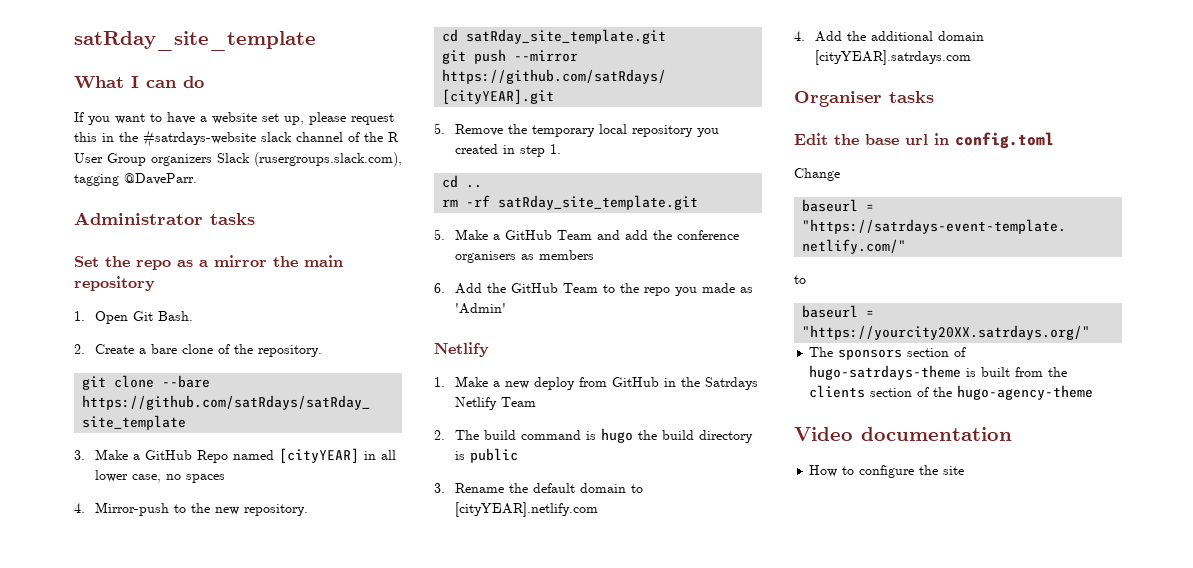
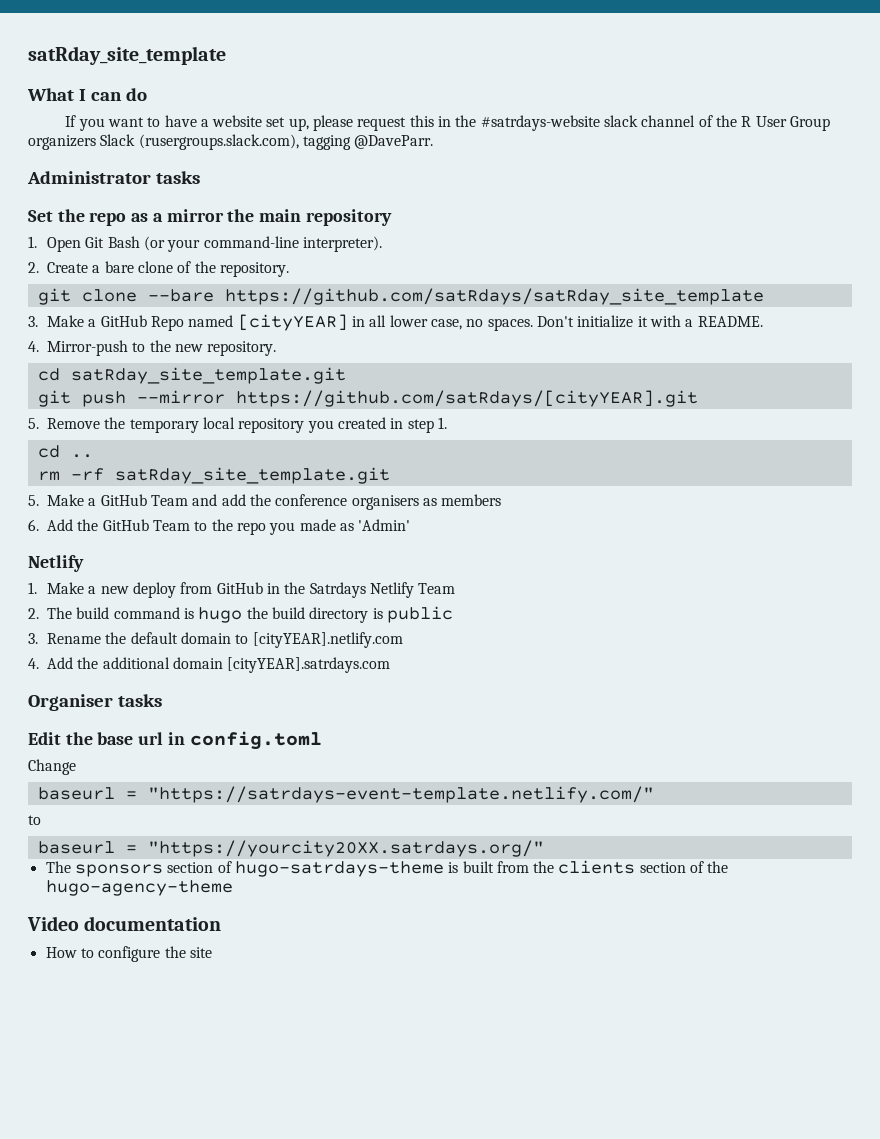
[157,311,193,321] Bash. -> [107,236,383,252] Bash (or your command-line interpreter).
[185,474,225,483] spaces -> [487,315,763,331] spaces. Don't initialize it with a README.

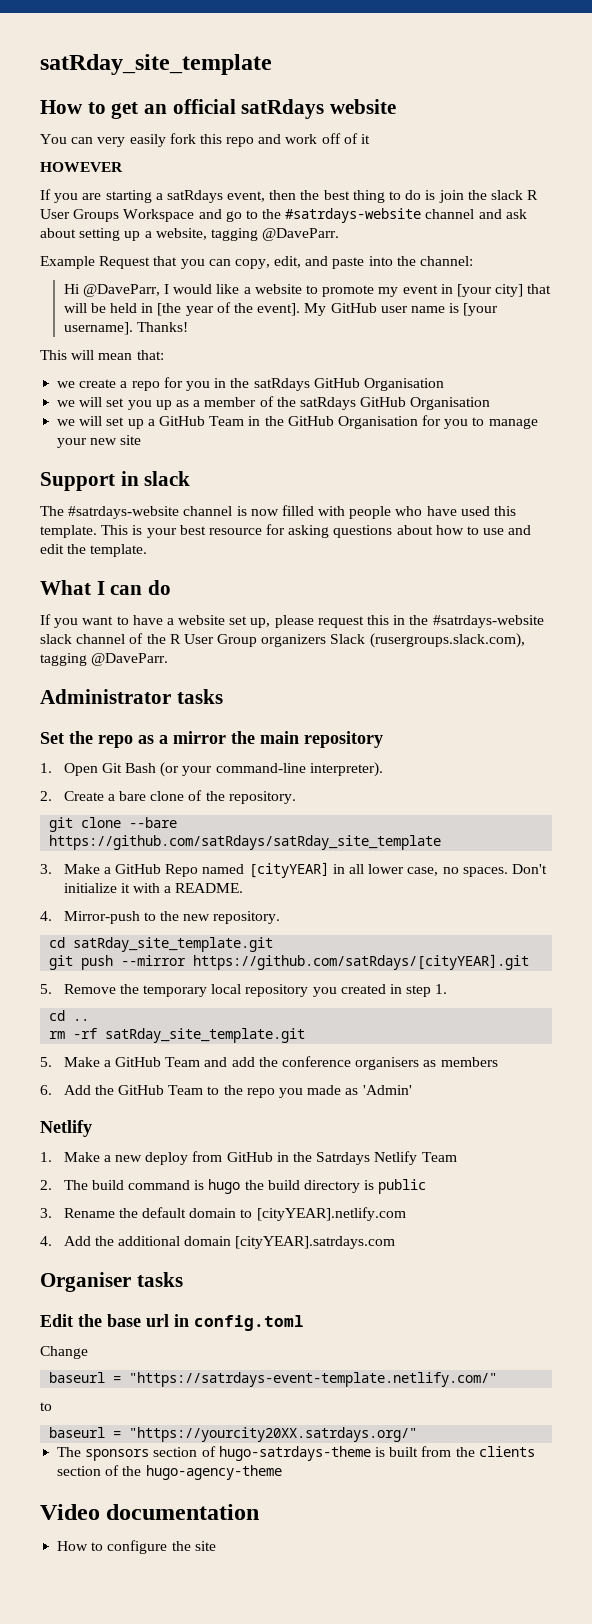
(226, 55) none -> [40,99,397,119] [40,133,371,147] [40,162,123,172] [40,189,539,203] [40,208,527,223] [40,228,340,241] [40,256,474,269] [63,284,552,297] [63,302,499,316] [63,322,188,335] [40,350,164,360] [57,377,444,391] [57,396,491,410] [57,415,538,429] [57,435,142,448] [40,471,191,491] [40,505,517,519] [40,524,532,538] [40,544,148,557] // How to get an official satRdays website // You can very easily fork this repo and work off of it // HOWEVER // If you are starting a satRdays event, then the best thing to do is join the slack R User Groups Workspace and go to the #satrdays-website channel and ask about setting up a website, tagging @DaveParr. // Example Request that you can copy, edit, and paste into the channel: // Hi @DaveParr, I would like a website to promote my event in [your city] that will be held in [the year of the event]. My GitHub user name is [your username]. Thanks! // This will mean that: // we create a repo for you in the satRdays GitHub Organisation // we will set you up as a member of the satRdays GitHub Organisation // we will set up a GitHub Team in the GitHub Organisation for you to manage your new site // Support in slack // The #satrdays-website channel is now filled with people who have used this template. This is your best resource for asking questions about how to use and edit the template.

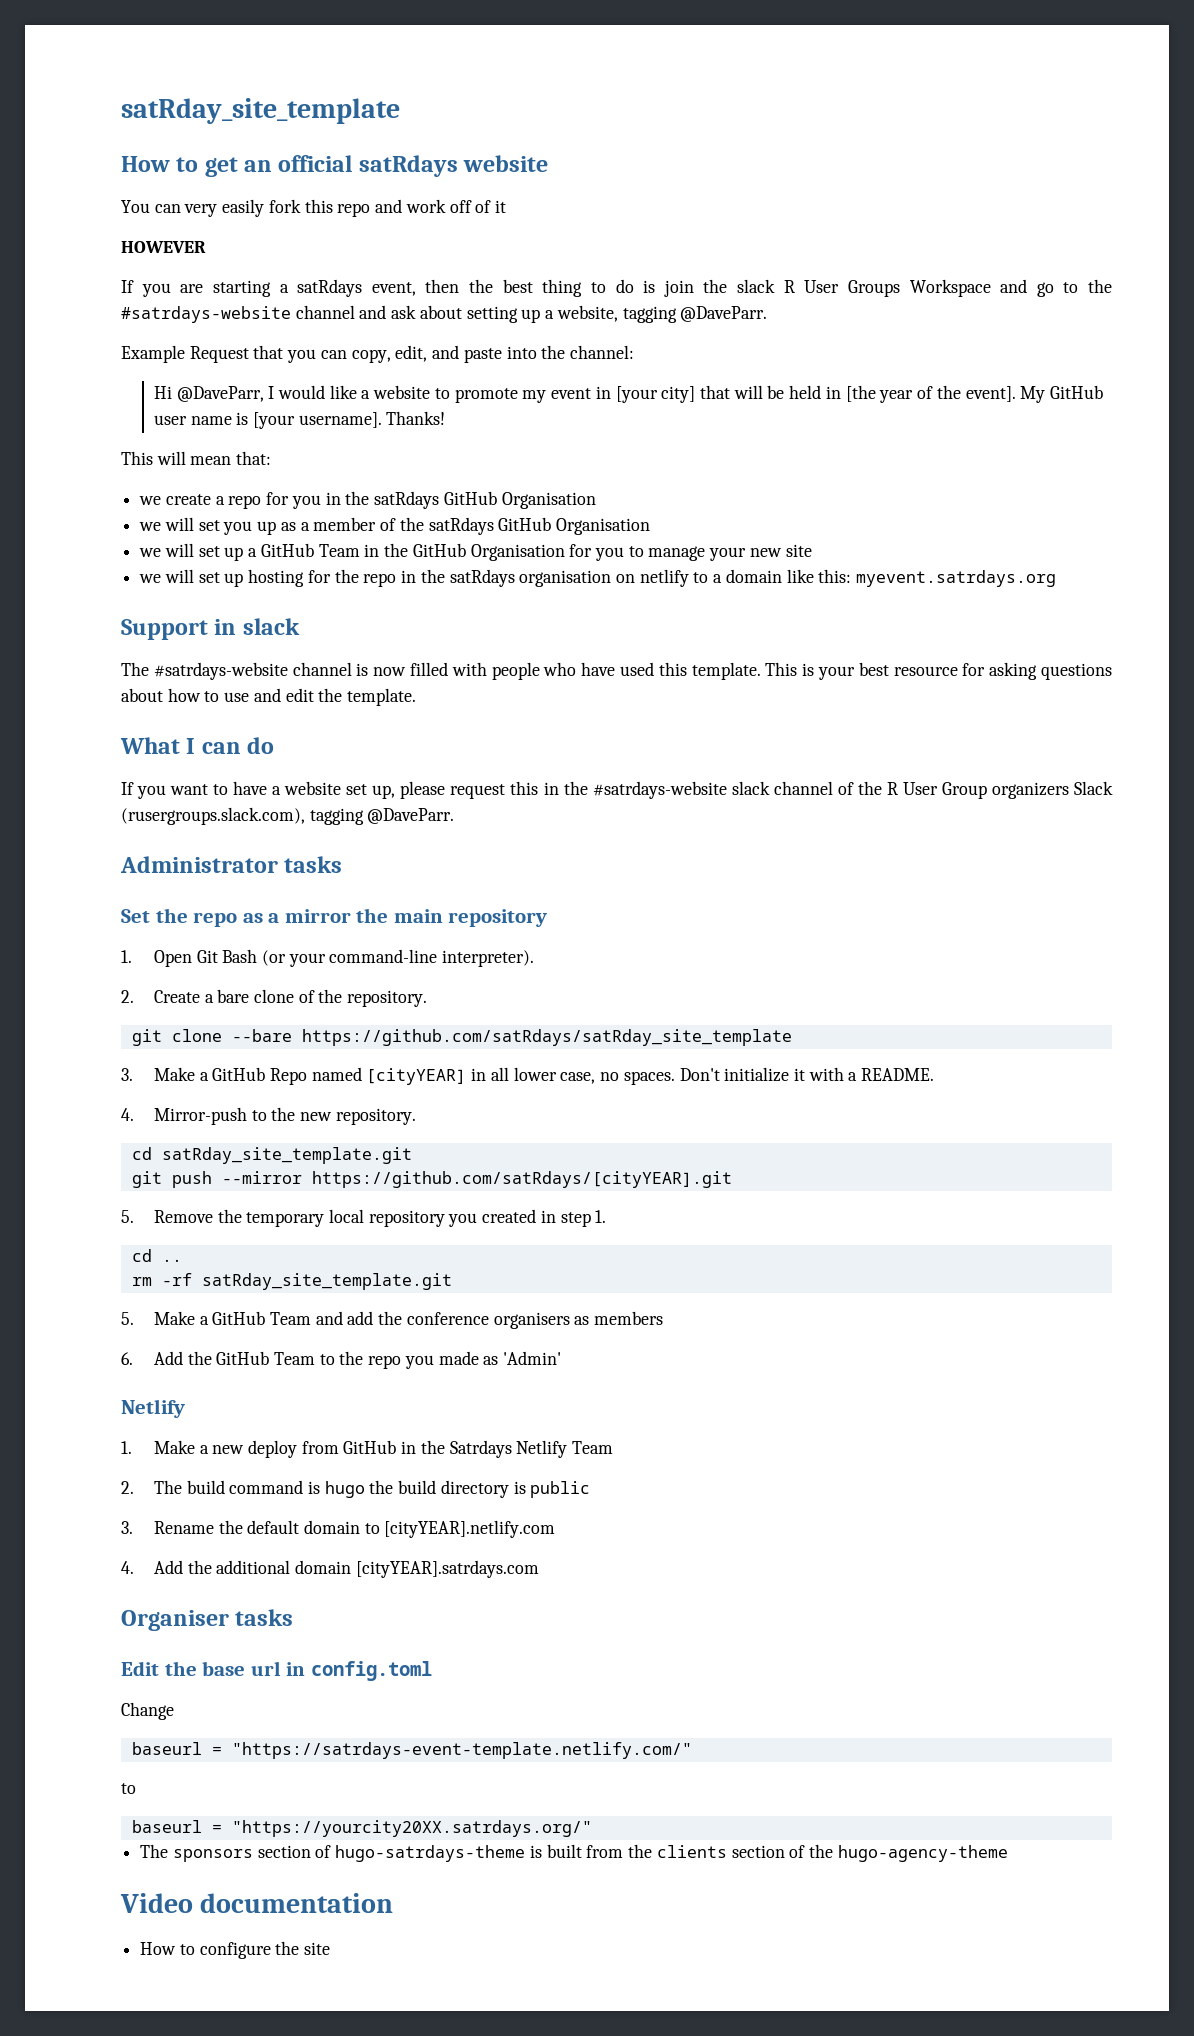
(142, 440) none -> [139,569,1057,587] // we will set up hosting for the repo in the satRdays organisation on netlify to a domain like this: myevent.satrdays.org

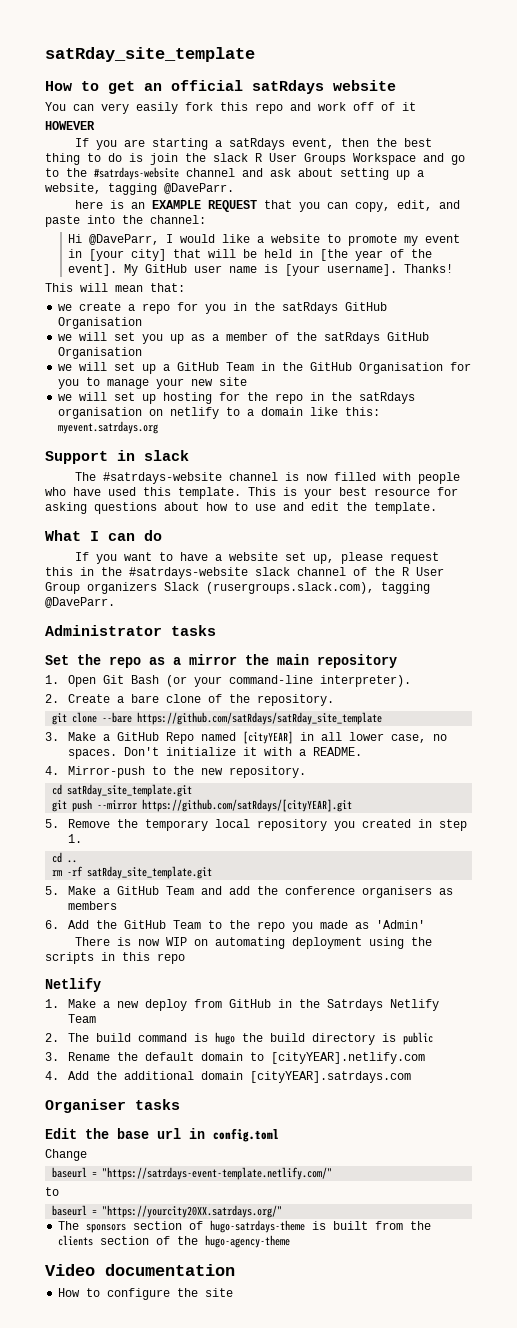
[121,345,249,363] Example Request -> [74,200,257,212] here is an EXAMPLE REQUEST
(562, 1358) none -> [74,937,432,949] [45,952,185,964] // There is now WIP on automating deployment using the scripts in this repo

